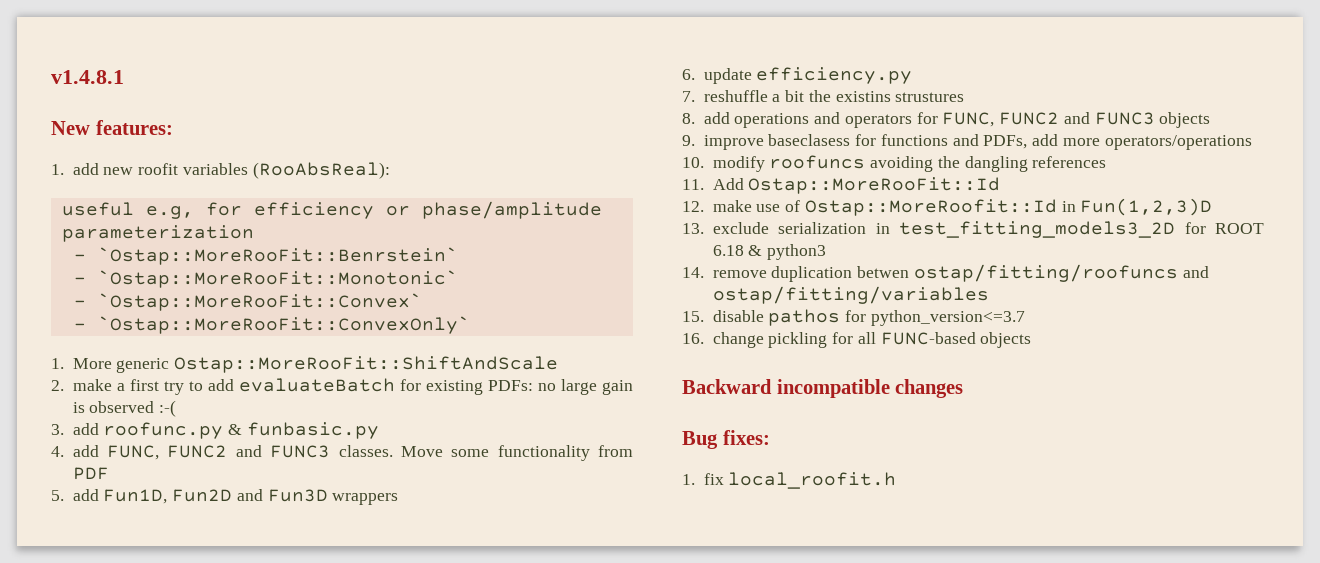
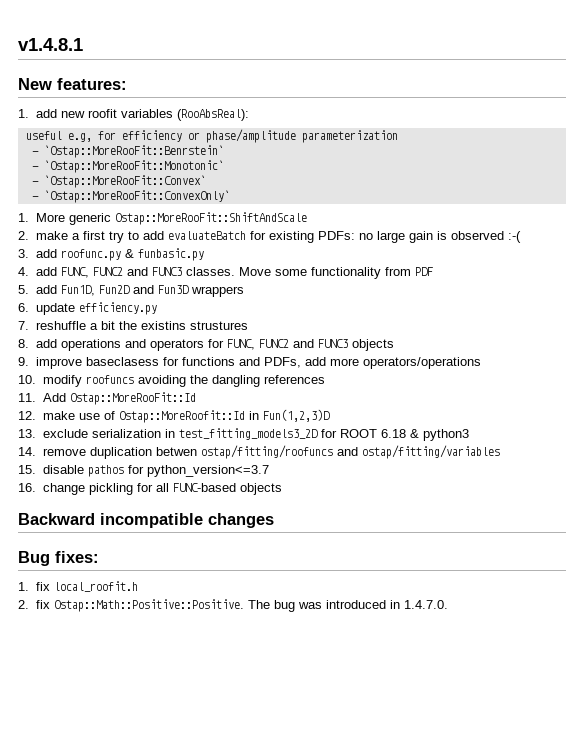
(897, 480) none -> [18,599,448,612] // 2. fix Ostap::Math::Positive::Positive. The bug was introduced in 1.4.7.0.

